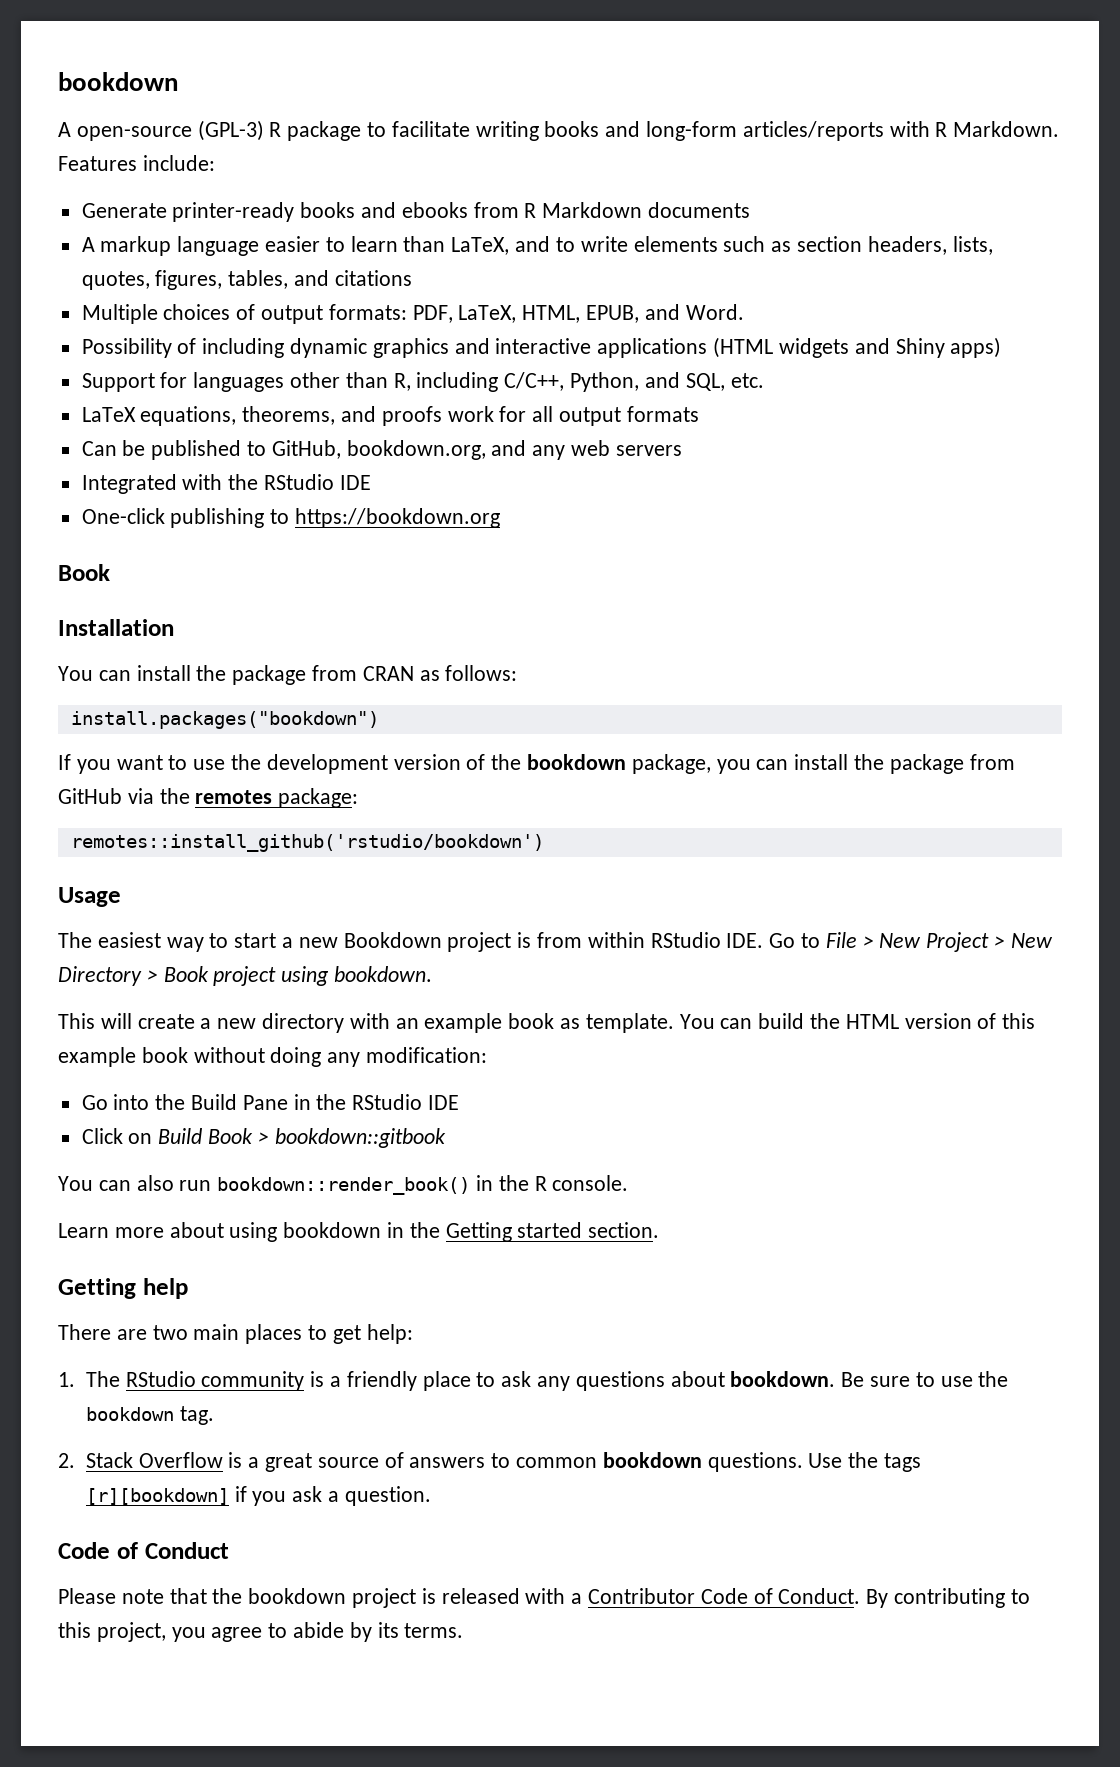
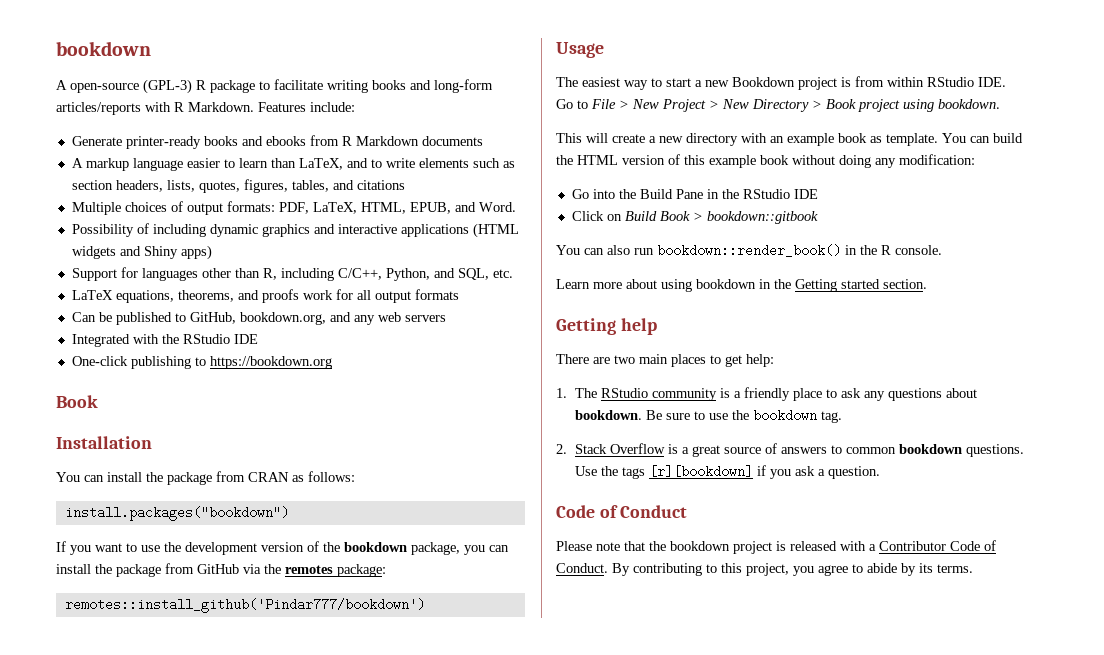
[70,834,544,852] remotes::install_github('rstudio/bookdown') -> [64,598,425,613] remotes::install_github('Pindar777/bookdown')

